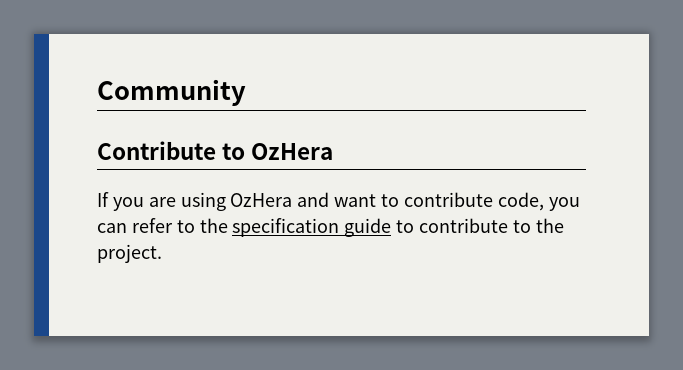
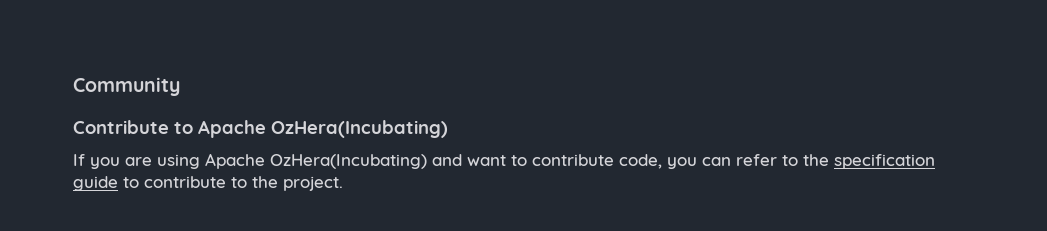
[251,143,334,160] OzHera -> [198,120,448,138] Apache OzHera(Incubating)
[230,193,293,207] OzHera -> [205,153,427,169] Apache OzHera(Incubating)

